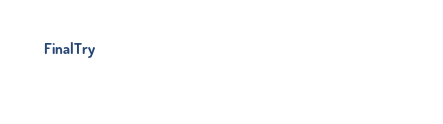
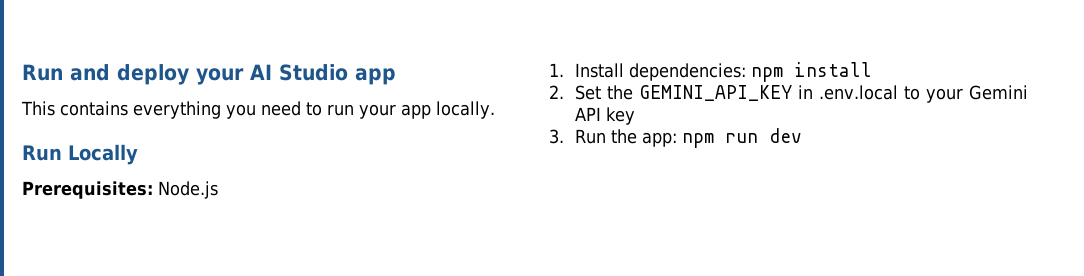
[44,42,96,58] FinalTry -> [22,64,396,85] [21,101,495,119] [22,144,138,165] [22,181,218,199] [549,62,872,82] [549,85,1028,103] [574,107,635,125] [549,128,802,148] Run and deploy your AI Studio app // This contains everything you need to run your app locally. // Run Locally // Prerequisites: Node.js // 1. Install dependencies: npm install // 2. Set the GEMINI_API_KEY in .env.local to your Gemini API key // 3. Run the app: npm run dev

